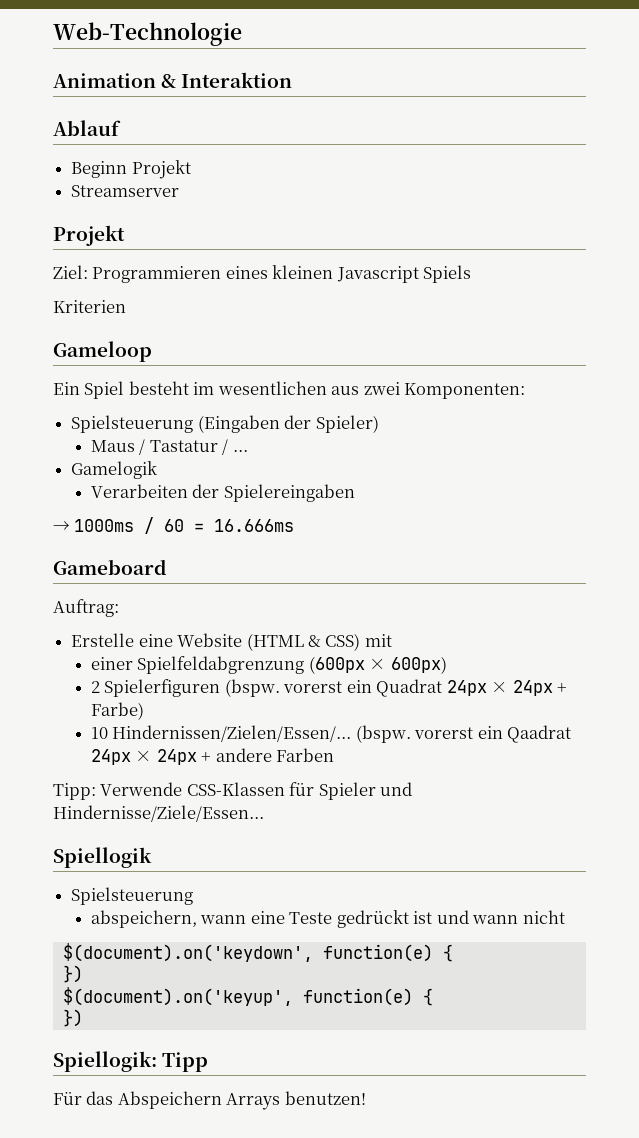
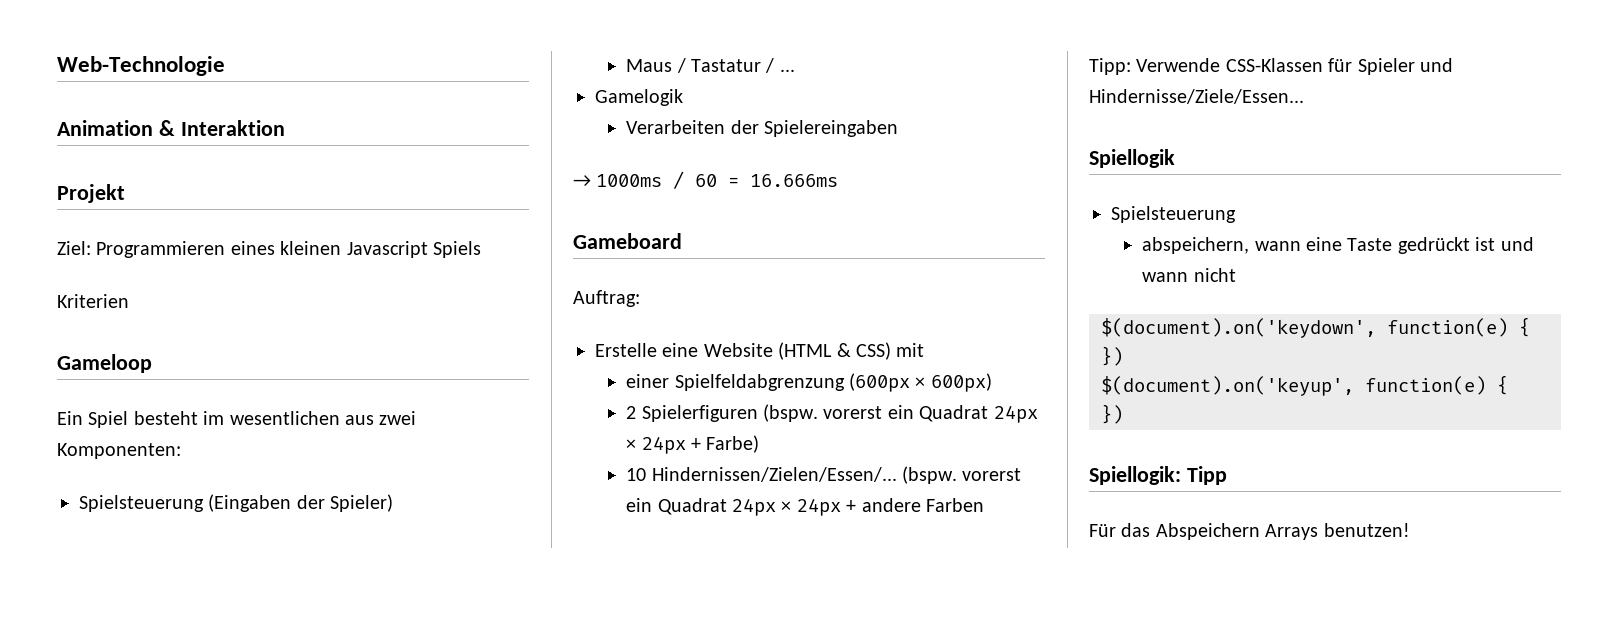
[53,120,121,136] [71,160,191,179] [71,185,180,197] // Ablauf // Beginn Projekt // Streamserver -> (285, 128) none
[507,725,572,743] Qaadrat -> [657,498,727,515] Quadrat
[289,912,333,924] Teste -> [1347,238,1393,251] Taste

